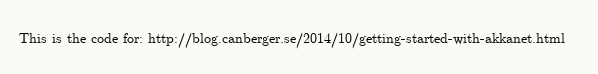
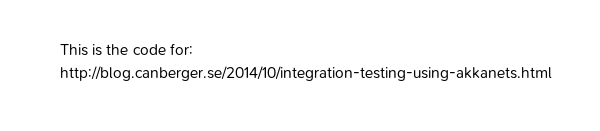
[148,32,565,49] http://blog.canberger.se/2014/10/getting-started-with-akkanet.html -> [60,66,552,81] http://blog.canberger.se/2014/10/integration-testing-using-akkanets.html

